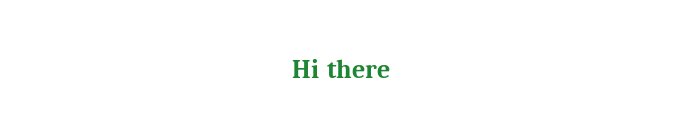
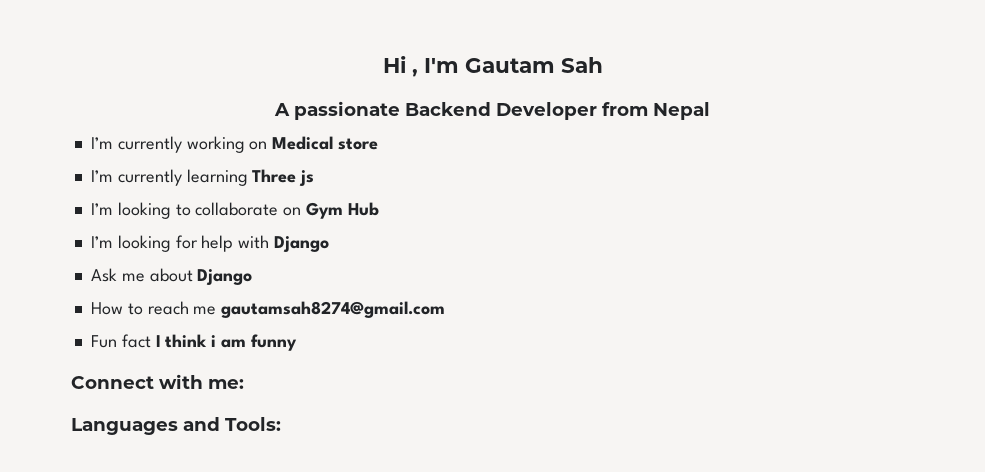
[326,59,390,78] there -> [411,57,603,77] [274,101,710,120] [90,136,379,153] [90,169,315,186] [90,202,379,219] [90,235,330,252] [90,268,253,285] [90,301,446,318] [90,334,297,351] [71,374,244,389] [71,417,281,435] , I'm Gautam Sah // A passionate Backend Developer from Nepal // I’m currently working on Medical store // I’m currently learning Three js // I’m looking to collaborate on Gym Hub // I’m looking for help with Django // Ask me about Django // How to reach me gautamsah8274@gmail.com // Fun fact I think i am funny // Connect with me: // Languages and Tools:

